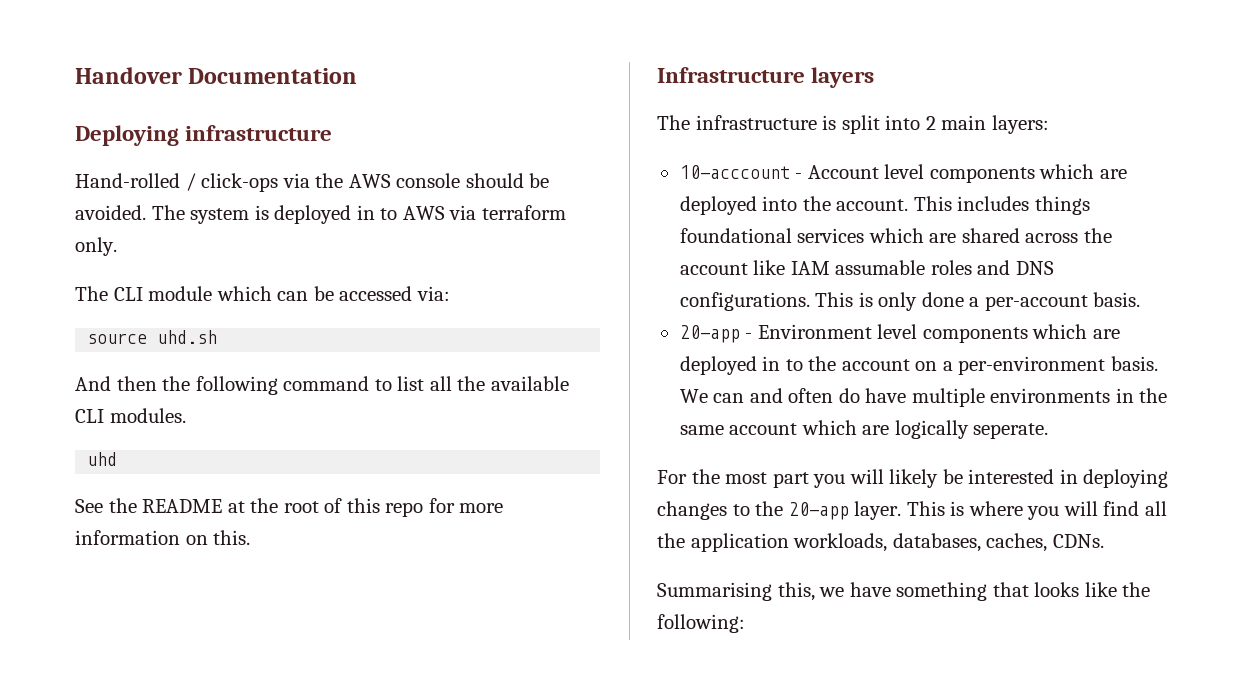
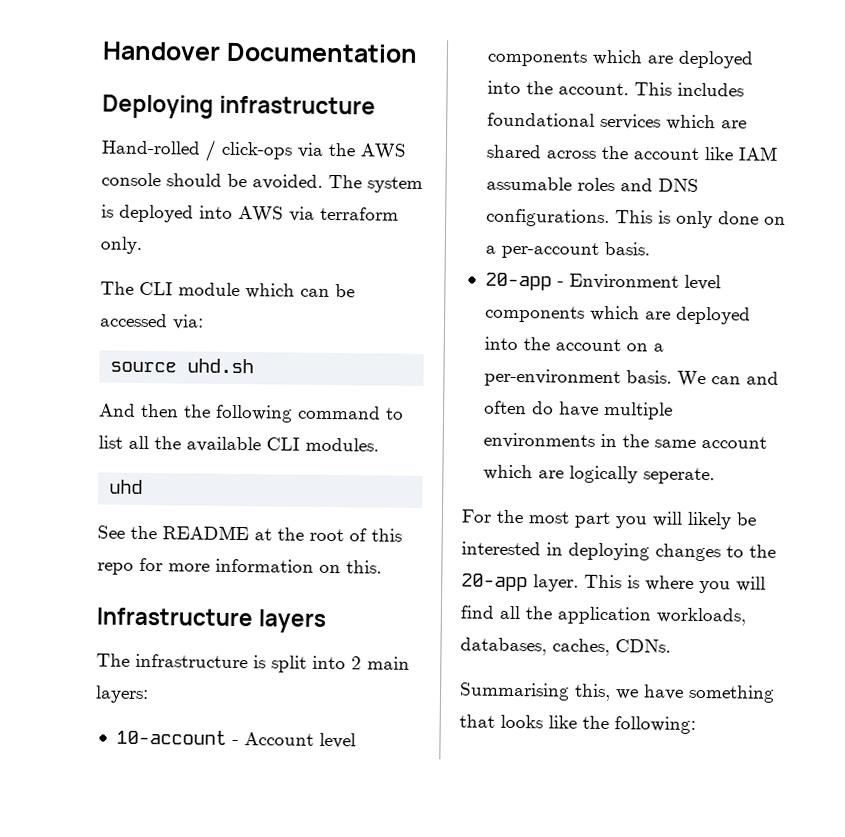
[356,205,398,220] in to -> [199,205,233,219] into
[679,165,790,179] 10-acccount -> [115,729,227,745] 10-account
[1034,196,1090,215] things -> (744, 89) none
(964, 299) none -> [763,216,786,225] on
[762,356,803,371] in to -> [483,336,518,351] into

